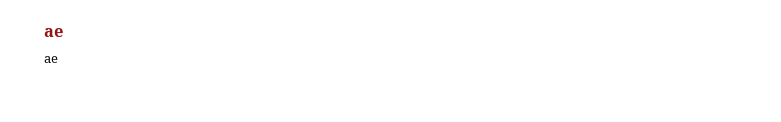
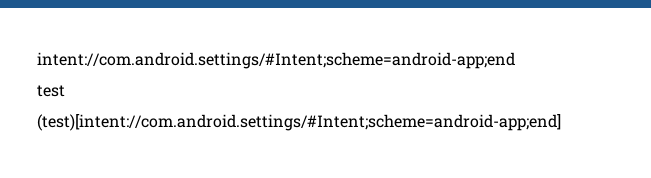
[44,28,63,37] [44,56,58,63] ae // ae -> [37,52,515,69] [37,85,65,97] [37,114,561,131] intent://com.android.settings/#Intent;scheme=android-app;end // test // (test)[intent://com.android.settings/#Intent;scheme=android-app;end]

